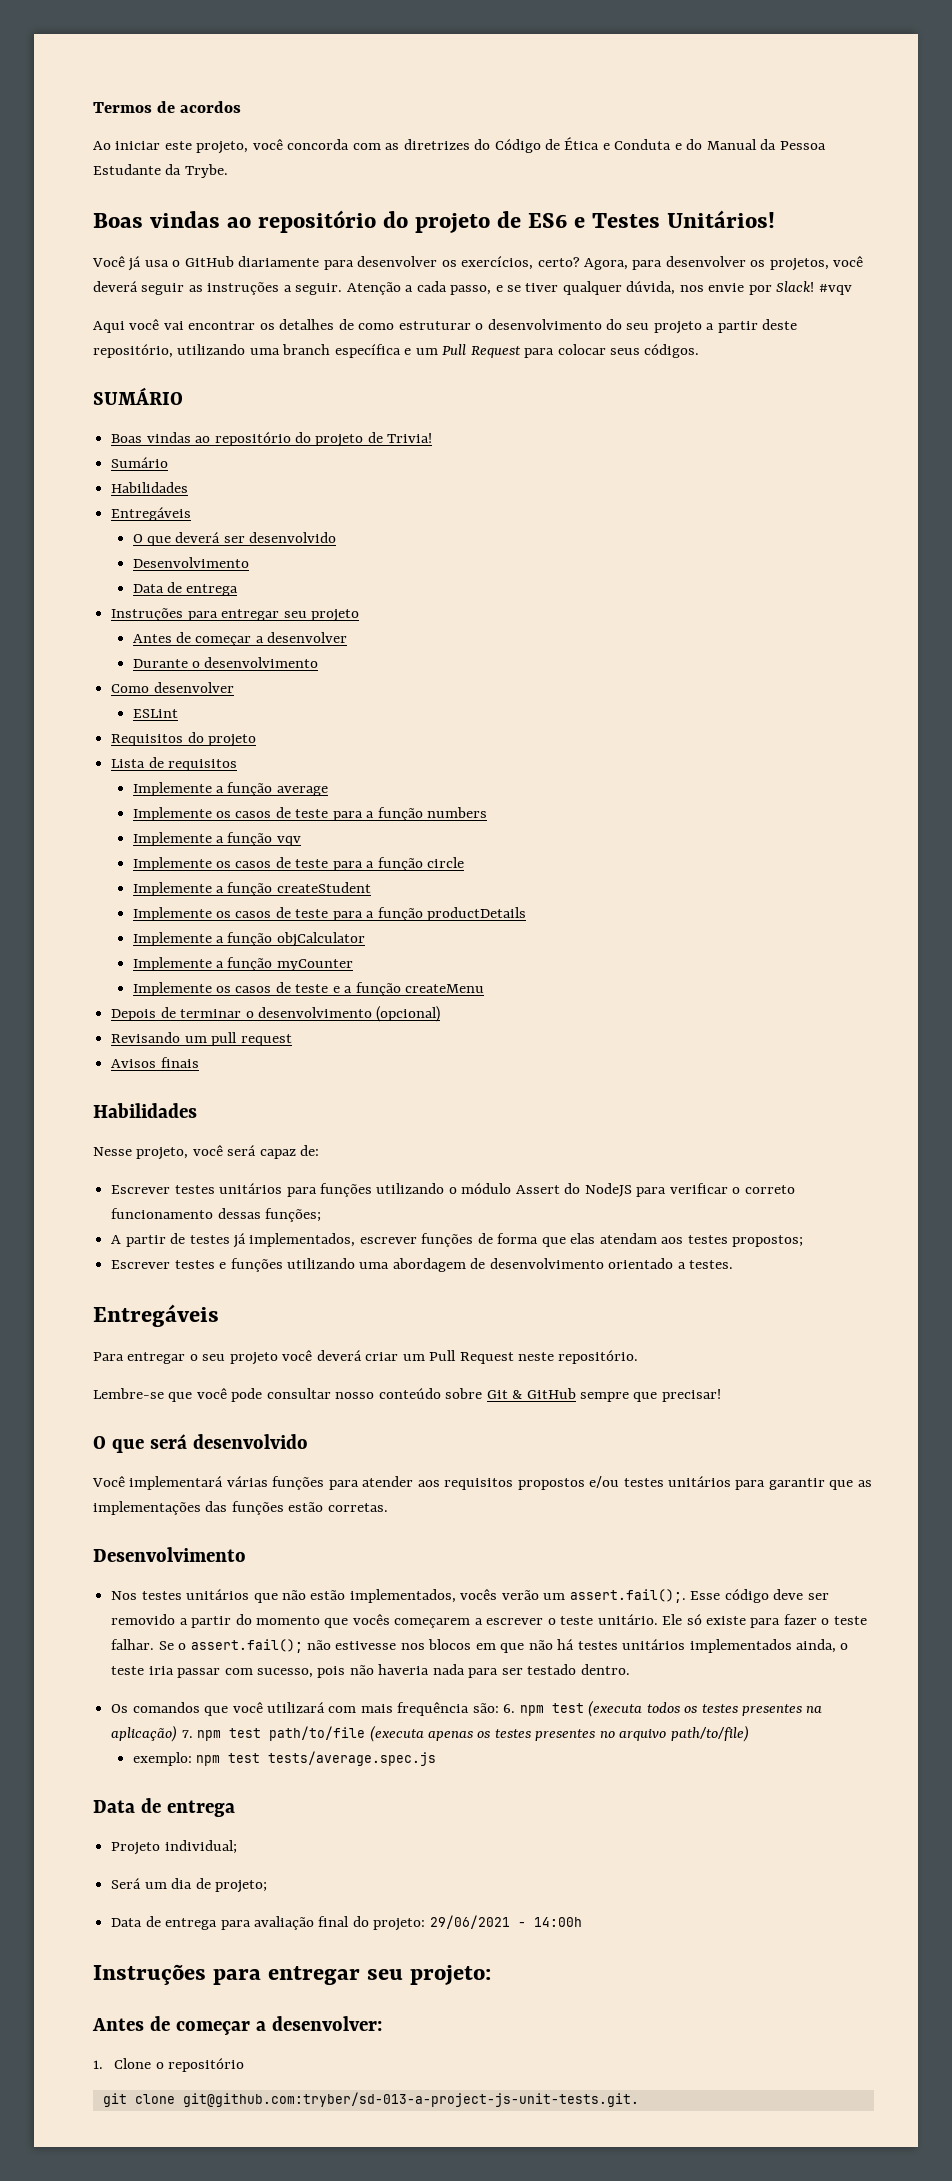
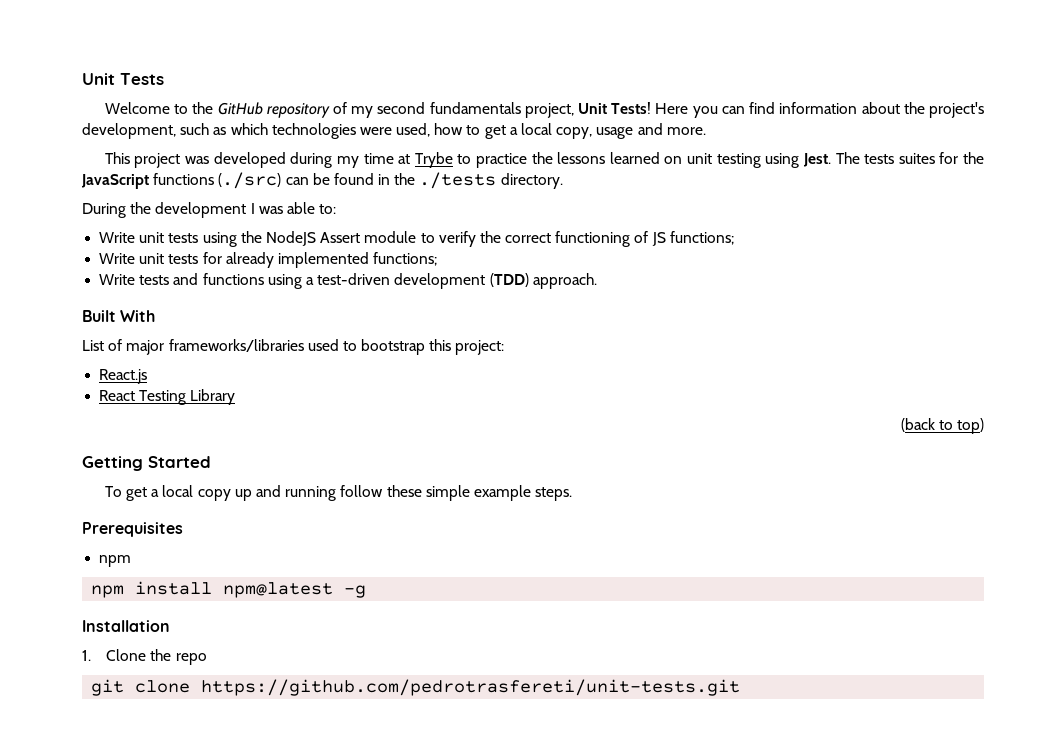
[93,101,242,113] [93,137,826,154] [93,164,228,178] [93,210,776,233] [92,256,864,271] [93,281,852,295] [93,319,798,334] [93,344,700,358] [93,387,183,405] [111,432,433,447] [111,457,169,468] [111,482,189,493] [111,507,192,521] [132,532,337,546] [132,557,249,568] [132,582,239,596] [111,608,359,622] [132,632,348,646] [132,657,319,668] [111,682,234,693] [132,709,178,718] [111,732,257,747] [111,757,238,771] [132,782,328,796] [132,807,488,821] [132,832,301,846] [132,857,465,871] [132,882,371,896] [132,907,527,921] [132,932,365,947] [132,957,353,971] [132,982,485,996] [111,1006,441,1022] [111,1032,292,1046] [111,1057,199,1068] [93,1103,197,1118] [93,1145,320,1160] [111,1183,795,1197] [111,1208,322,1222] [111,1233,803,1248] [111,1258,734,1272] [93,1304,219,1327] [93,1350,639,1365] [93,1388,721,1402] [93,1434,308,1453] [92,1476,872,1490] [93,1501,388,1515] [93,1547,246,1562] [111,1589,829,1603] [111,1614,867,1628] [111,1639,849,1653] [111,1664,630,1678] [111,1700,823,1717] [111,1725,749,1742] [132,1751,437,1766] [93,1798,235,1817] [111,1840,237,1855] [111,1878,267,1893] [111,1915,582,1931] [93,1964,492,1985] [92,2016,382,2035] Termos de acordos // Ao iniciar este projeto, você concorda com as diretrizes do Código de Ética e Conduta e do Manual da Pessoa Estudante da Trybe. // Boas vindas ao repositório do projeto de ES6 e Testes Unitários! // Você já usa o GitHub diariamente para desenvolver os exercícios, certo? Agora, para desenvolver os projetos, você deverá seguir as instruções a seguir. Atenção a cada passo, e se tiver qualquer dúvida, nos envie por Slack! #vqv // Aqui você vai encontrar os detalhes de como estruturar o desenvolvimento do seu projeto a partir deste repositório, utilizando uma branch específica e um Pull Request para colocar seus códigos. // SUMÁRIO // Boas vindas ao repositório do projeto de Trivia! // Sumário // Habilidades // Entregáveis // O que deverá ser desenvolvido // Desenvolvimento // Data de entrega // Instruções para entregar seu projeto // Antes de começar a desenvolver // Durante o desenvolvimento // Como desenvolver // ESLint // Requisitos do projeto // Lista de requisitos // Implemente a função average // Implemente os casos de teste para a função numbers // Implemente a função vqv // Implemente os casos de teste para a função circle // Implemente a função createStudent // Implemente os casos de teste para a função productDetails // Implemente a função objCalculator // Implemente a função myCounter // Implemente os casos de teste e a função createMenu // Depois de terminar o desenvolvimento (opcional) // Revisando um pull request // Avisos finais // Habilidades // Nesse projeto, você será capaz de: // Escrever testes unitários para funções utilizando o módulo Assert do NodeJS para verificar o correto funcionamento dessas funções; // A partir de testes já implementados, escrever funções de forma que elas atendam aos testes propostos; // Escrever testes e funções utilizando uma abordagem de desenvolvimento orientado a testes. // Entregáveis // Para entregar o seu projeto você deverá criar um Pull Request neste repositório. // Lembre-se que você pode consultar nosso conteúdo sobre Git & GitHub sempre que precisar! // O que será desenvolvido // Você implementará várias funções para atender aos requisitos propostos e/ou testes unitários para garantir que as implementações das funções estão corretas. // Desenvolvimento // Nos testes unitários que não estão implementados, vocês verão um assert.fail();. Esse código deve ser removido a partir do momento que vocês começarem a escrever o teste unitário. Ele só existe para fazer o teste falhar. Se o assert.fail(); não estivesse nos blocos em que não há testes unitários implementados ainda, o teste iria passar com sucesso, pois não haveria nada para ser testado dentro. // Os comandos que você utilizará com mais frequência são: 6. npm test (executa todos os testes presentes na aplicação) 7. npm test path/to/file (executa apenas os testes presentes no arquivo path/to/file) // exemplo: npm test tests/average.spec.js // Data de entrega // Projeto individual; // Será um dia de projeto; // Data de entrega para avaliação final do projeto: 29/06/2021 - 14:00h // Instruções para entregar seu projeto: // Antes de começar a desenvolver: -> [82,73,164,85] [104,102,984,118] [82,123,706,139] [104,152,985,168] [81,172,563,189] [82,202,337,218] [99,231,734,247] [99,252,438,268] [99,273,597,289] [82,310,156,322] [82,339,505,355] [99,369,148,384] [99,389,236,405] [900,418,984,434] [82,456,211,471] [104,485,573,501] [82,522,183,537] [99,555,132,567] [91,581,367,598] [82,620,170,632] Unit Tests // Welcome to the GitHub repository of my second fundamentals project, Unit Tests! Here you can find information about the project's development, such as which technologies were used, how to get a local copy, usage and more. // This project was developed during my time at Trybe to practice the lessons learned on unit testing using Jest. The tests suites for the JavaScript functions (./src) can be found in the ./tests directory. // During the development I was able to: // Write unit tests using the NodeJS Assert module to verify the correct functioning of JS functions; // Write unit tests for already implemented functions; // Write tests and functions using a test-driven development (TDD) approach. // Built With // List of major frameworks/libraries used to bootstrap this project: // React.js // React Testing Library // (back to top) // Getting Started // To get a local copy up and running follow these simple example steps. // Prerequisites // npm // npm install npm@latest -g // Installation
[155,2058,245,2072] o repositório -> [150,649,207,665] the repo
[182,2092,639,2107] git@github.com:tryber/sd-013-a-project-js-unit-tests.git. -> [201,679,741,696] https://github.com/pedrotrasfereti/unit-tests.git

